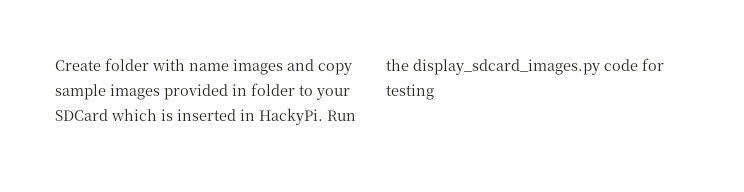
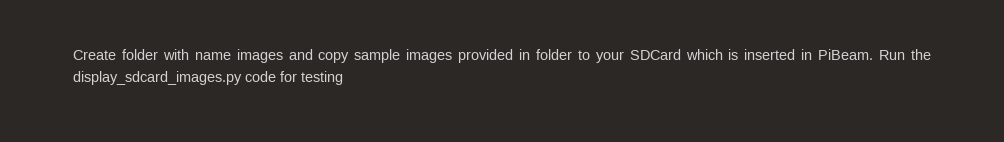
[259,108,323,125] HackyPi. -> [818,49,874,60] PiBeam.

